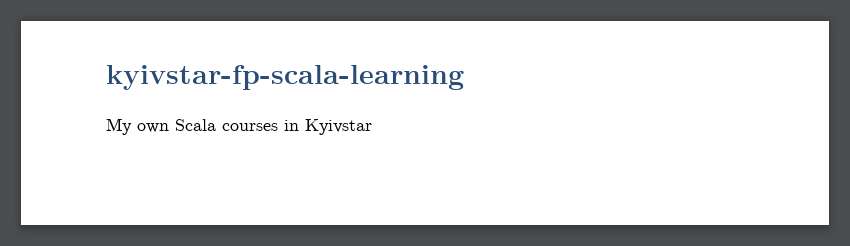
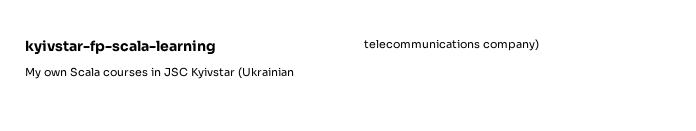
[305,119,372,135] Kyivstar -> [164,67,294,79] [364,39,539,51] JSC Kyivstar (Ukrainian telecommunications company)

